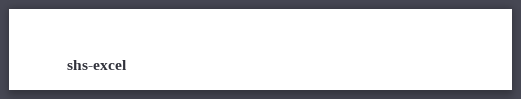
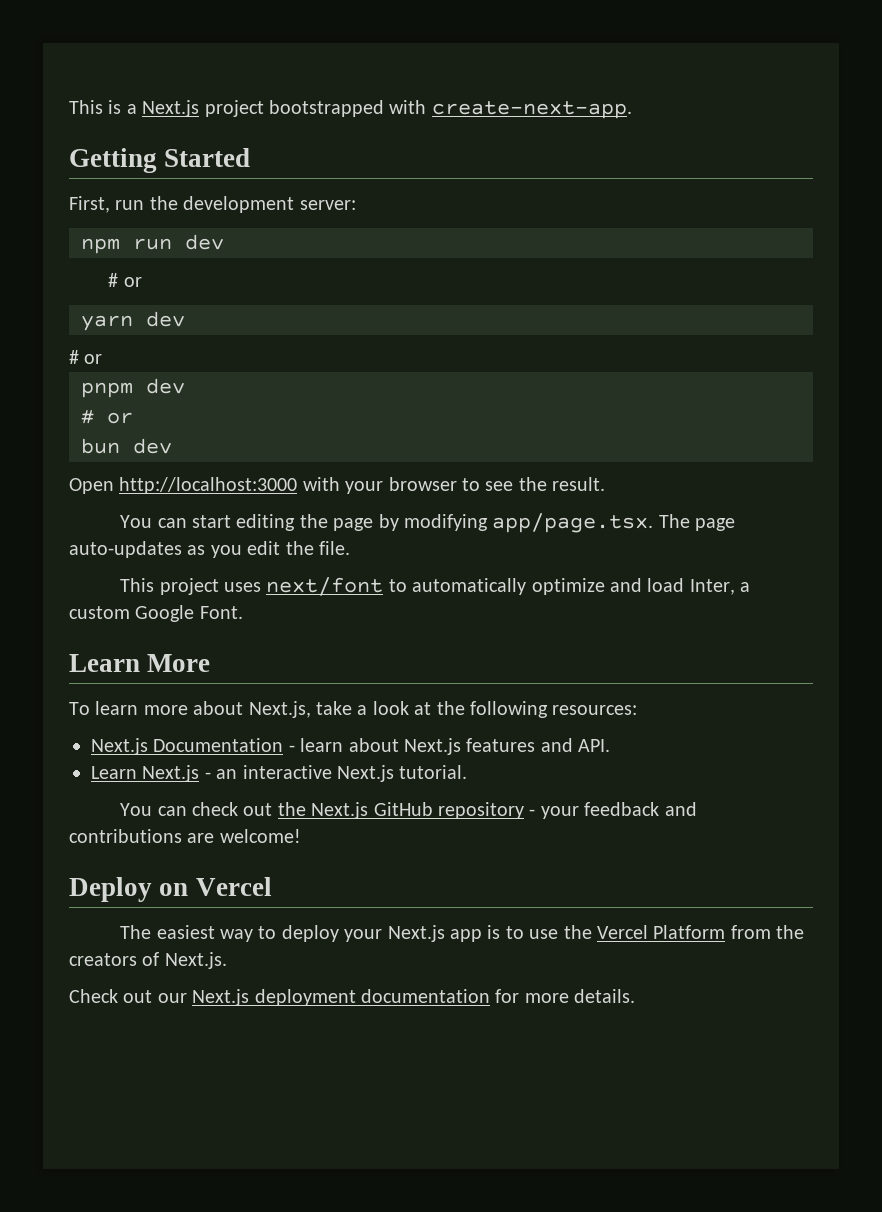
[67,60,127,70] shs-excel -> [69,100,632,119] [69,148,251,173] [69,196,356,213] [81,234,224,254] [108,273,142,287] [81,311,185,331] [69,350,103,364] [81,378,185,398] [81,410,133,424] [81,438,172,454] [69,477,606,494] [120,513,736,533] [69,541,350,558] [120,577,751,596] [69,605,243,622] [69,654,211,672] [69,701,638,718] [91,738,611,755] [91,765,468,782] [120,802,697,819] [69,829,301,843] [69,877,272,902] [120,925,805,942] [69,952,227,969] [69,989,636,1006] This is a Next.js project bootstrapped with create-next-app. // Getting Started // First, run the development server: // npm run dev // # or // yarn dev // # or // pnpm dev // # or // bun dev // Open http://localhost:3000 with your browser to see the result. // You can start editing the page by modifying app/page.tsx. The page auto-updates as you edit the file. // This project uses next/font to automatically optimize and load Inter, a custom Google Font. // Learn More // To learn more about Next.js, take a look at the following resources: // Next.js Documentation - learn about Next.js features and API. // Learn Next.js - an interactive Next.js tutorial. // You can check out the Next.js GitHub repository - your feedback and contributions are welcome! // Deploy on Vercel // The easiest way to deploy your Next.js app is to use the Vercel Platform from the creators of Next.js. // Check out our Next.js deployment documentation for more details.

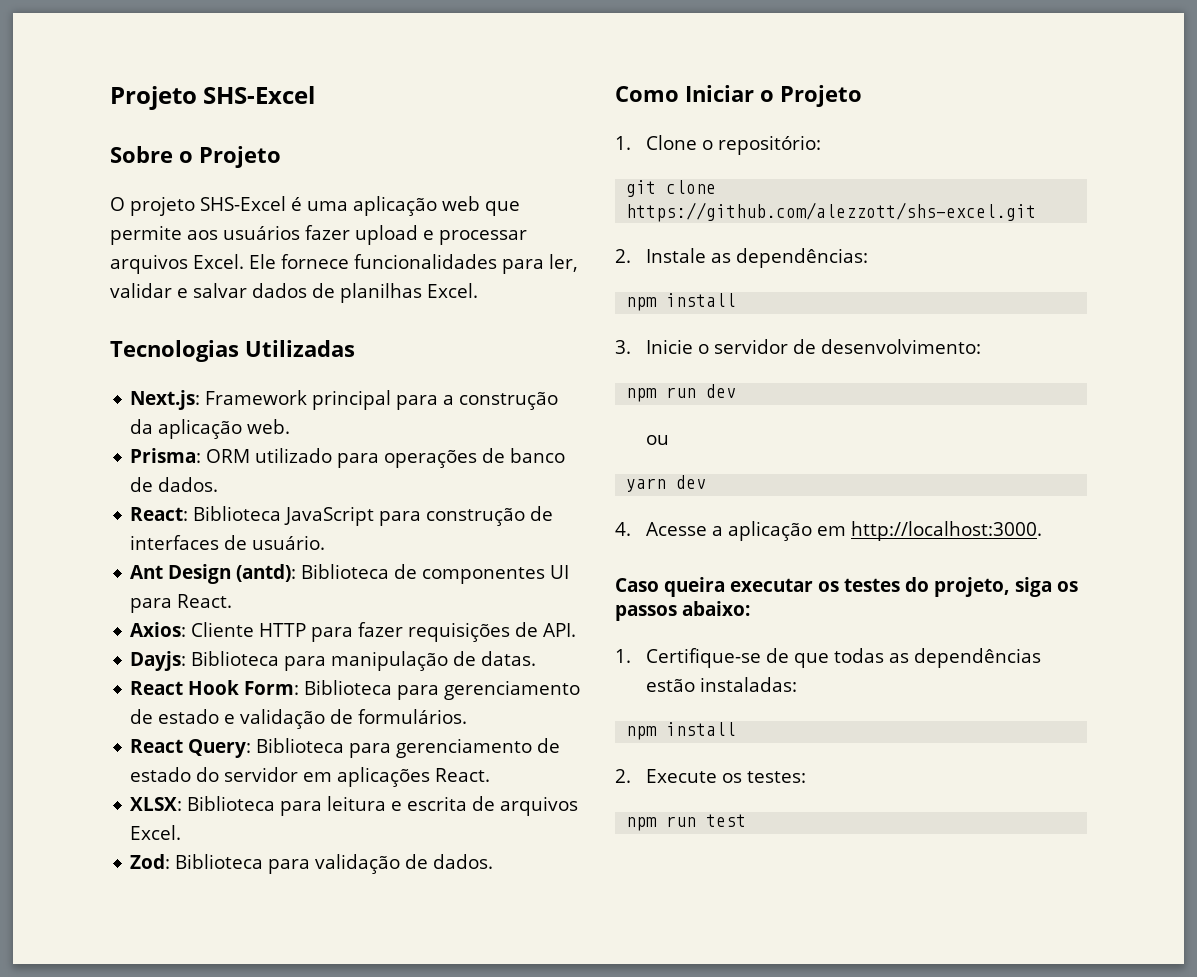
[69,100,632,119] [69,148,251,173] [69,196,356,213] This is a Next.js project bootstrapped with create-next-app. // Getting Started // First, run the development server: -> [110,86,316,110] [110,146,281,168] [110,196,520,216] [110,225,527,245] [110,254,578,274] [110,283,478,303] [110,340,355,362] [130,390,559,410] [130,419,291,439] [130,448,566,468] [130,477,219,492] [130,506,554,526] [130,535,326,550] [130,564,570,584] [130,594,233,613] [130,622,577,642] [130,651,537,671] [130,680,581,700] [130,709,468,729] [130,738,561,758] [130,767,491,787] [130,796,579,816] [130,825,182,840] [130,854,494,874] [615,85,862,107] [615,135,821,155] [626,180,717,197] [626,202,1037,222] [615,248,868,268] [626,293,737,311] [615,339,981,354] Projeto SHS-Excel // Sobre o Projeto // O projeto SHS-Excel é uma aplicação web que permite aos usuários fazer upload e processar arquivos Excel. Ele fornece funcionalidades para ler, validar e salvar dados de planilhas Excel. // Tecnologias Utilizadas // Next.js: Framework principal para a construção da aplicação web. // Prisma: ORM utilizado para operações de banco de dados. // React: Biblioteca JavaScript para construção de interfaces de usuário. // Ant Design (antd): Biblioteca de componentes UI para React. // Axios: Cliente HTTP para fazer requisições de API. // Dayjs: Biblioteca para manipulação de datas. // React Hook Form: Biblioteca para gerenciamento de estado e validação de formulários. // React Query: Biblioteca para gerenciamento de estado do servidor em aplicações React. // XLSX: Biblioteca para leitura e escrita de arquivos Excel. // Zod: Biblioteca para validação de dados. // Como Iniciar o Projeto // 1. Clone o repositório: // git clone https://github.com/alezzott/shs-excel.git // 2. Instale as dependências: // npm install // 3. Inicie o servidor de desenvolvimento:
[108,273,142,287] # or -> [645,435,669,445] ou
[69,350,103,364] [81,378,185,398] [81,410,133,424] [81,438,172,454] [69,477,606,494] [120,513,736,533] [69,541,350,558] [120,577,751,596] [69,605,243,622] [69,654,211,672] [69,701,638,718] [91,738,611,755] [91,765,468,782] [120,802,697,819] [69,829,301,843] [69,877,272,902] [120,925,805,942] [69,952,227,969] [69,989,636,1006] # or // pnpm dev // # or // bun dev // Open http://localhost:3000 with your browser to see the result. // You can start editing the page by modifying app/page.tsx. The page auto-updates as you edit the file. // This project uses next/font to automatically optimize and load Inter, a custom Google Font. // Learn More // To learn more about Next.js, take a look at the following resources: // Next.js Documentation - learn about Next.js features and API. // Learn Next.js - an interactive Next.js tutorial. // You can check out the Next.js GitHub repository - your feedback and contributions are welcome! // Deploy on Vercel // The easiest way to deploy your Next.js app is to use the Vercel Platform from the creators of Next.js. // Check out our Next.js deployment documentation for more details. -> [615,521,1042,541] [615,577,1078,597] [615,601,750,621] [615,648,1041,668] [645,677,797,692] [626,722,737,740] [615,769,806,783] [626,814,747,831] 4. Acesse a aplicação em http://localhost:3000. // Caso queira executar os testes do projeto, siga os passos abaixo: // 1. Certifique-se de que todas as dependências estão instaladas: // npm install // 2. Execute os testes: // npm run test

